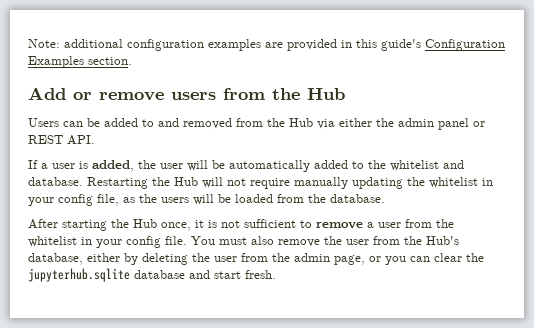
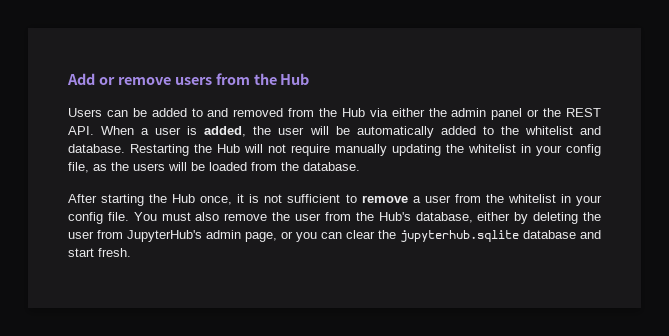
[28,39,505,51] [28,56,132,68] Note: additional configuration examples are provided in this guide's Configuration Examples section. // -> (67, 79) none
(485, 124) none -> [543,108,562,117] the
[28,160,38,169] // If -> [101,126,135,135] When
[272,253,290,262] the -> [127,230,202,242] JupyterHub's

